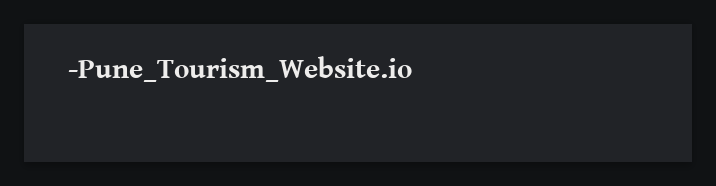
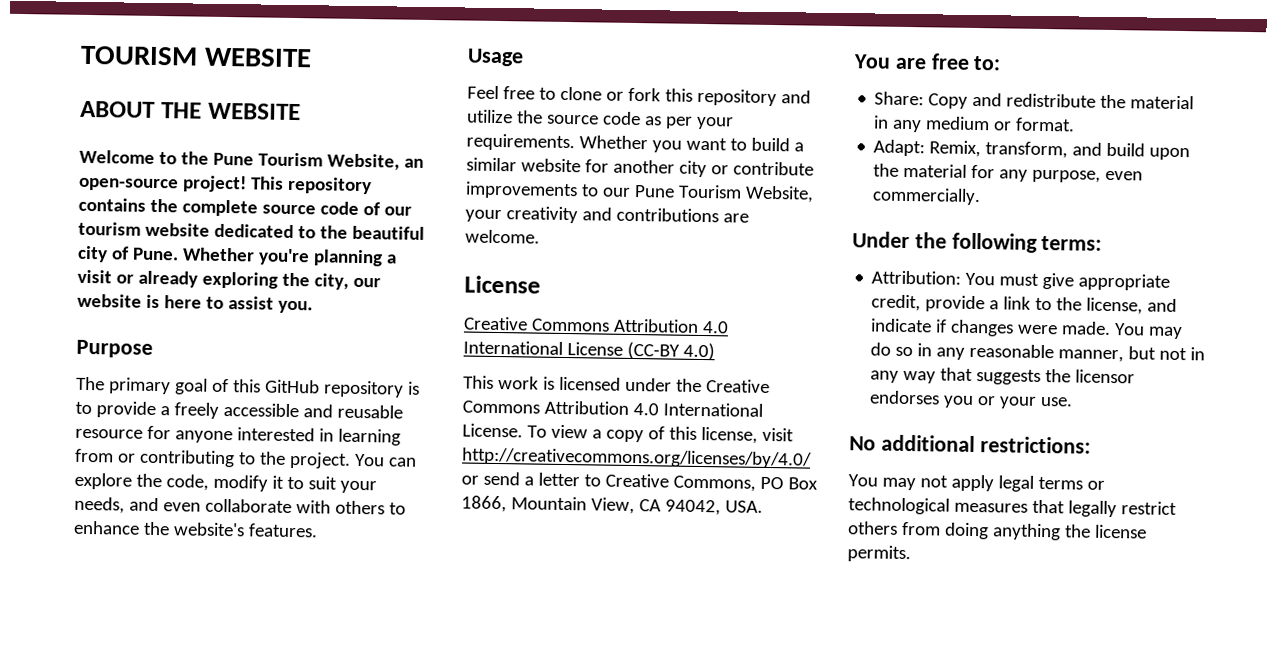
[68,56,412,82] -Pune_Tourism_Website.io -> [80,45,312,68] [80,100,301,121] [79,149,424,171] [78,175,372,195] [78,197,412,217] [78,221,425,240] [77,245,397,267] [77,269,381,290] [77,293,313,314] [76,339,153,358] [76,376,420,398] [75,401,403,419] [75,425,401,446] [75,448,417,469] [74,472,377,494] [74,496,406,515] [73,520,318,538] [467,48,524,67] [467,85,811,107] [467,109,734,130] [466,133,804,153] [466,157,814,178] [465,181,814,203] [465,206,749,224] [465,229,540,244] [464,275,541,294] [463,316,729,334] [463,340,715,361] [463,375,770,393] [462,400,763,417] [462,423,794,444] [462,447,812,469] [461,471,818,492] [461,495,763,516] [853,53,1002,71] [874,91,1195,110] [873,115,1076,133] [873,139,1191,161] [873,163,1144,183] [872,187,982,206] [852,231,1103,253] [871,270,1171,291] [871,294,1178,315] [871,318,1184,340] [870,342,1206,363] [870,367,1136,385] [869,390,1074,409] [849,434,1091,454] [848,474,1105,492] [848,497,1177,518] [848,521,1147,541] [847,545,911,563] TOURISM WEBSITE // ABOUT THE WEBSITE // Welcome to the Pune Tourism Website, an open-source project! This repository contains the complete source code of our tourism website dedicated to the beautiful city of Pune. Whether you're planning a visit or already exploring the city, our website is here to assist you. // Purpose // The primary goal of this GitHub repository is to provide a freely accessible and reusable resource for anyone interested in learning from or contributing to the project. You can explore the code, modify it to suit your needs, and even collaborate with others to enhance the website's features. // Usage // Feel free to clone or fork this repository and utilize the source code as per your requirements. Whether you want to build a similar website for another city or contribute improvements to our Pune Tourism Website, your creativity and contributions are welcome. // License // Creative Commons Attribution 4.0 International License (CC-BY 4.0) // This work is licensed under the Creative Commons Attribution 4.0 International License. To view a copy of this license, visit http://creativecommons.org/licenses/by/4.0/ or send a letter to Creative Commons, PO Box 1866, Mountain View, CA 94042, USA. // You are free to: // Share: Copy and redistribute the material in any medium or format. // Adapt: Remix, transform, and build upon the material for any purpose, even commercially. // Under the following terms: // Attribution: You must give appropriate credit, provide a link to the license, and indicate if changes were made. You may do so in any reasonable manner, but not in any way that suggests the licensor endorses you or your use. // No additional restrictions: // You may not apply legal terms or technological measures that legally restrict others from doing anything the license permits.

